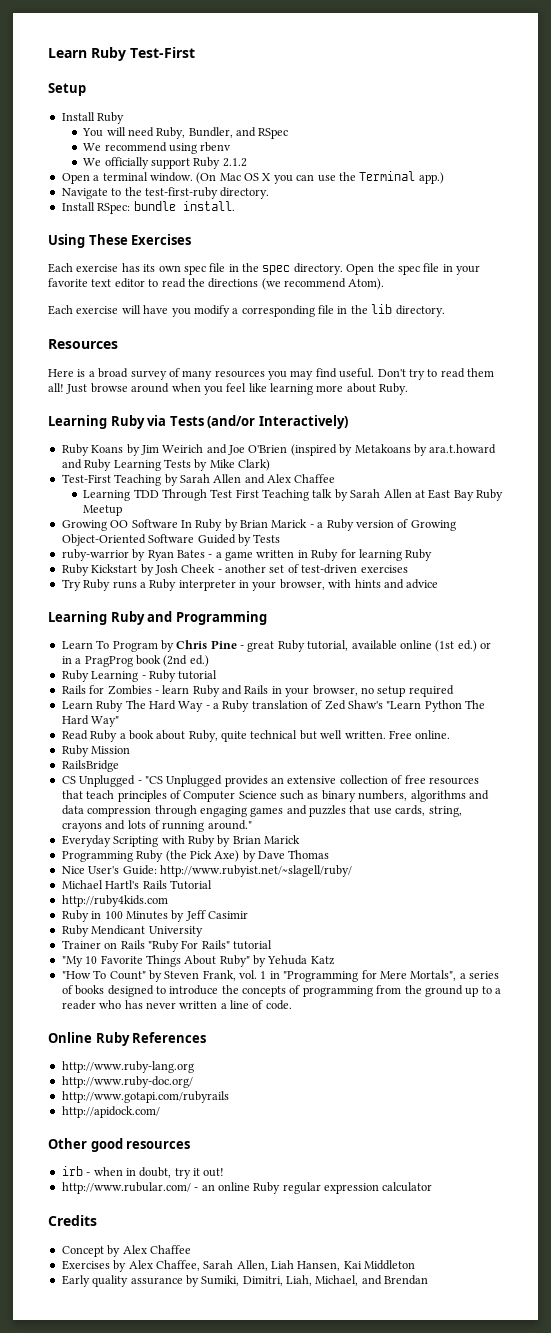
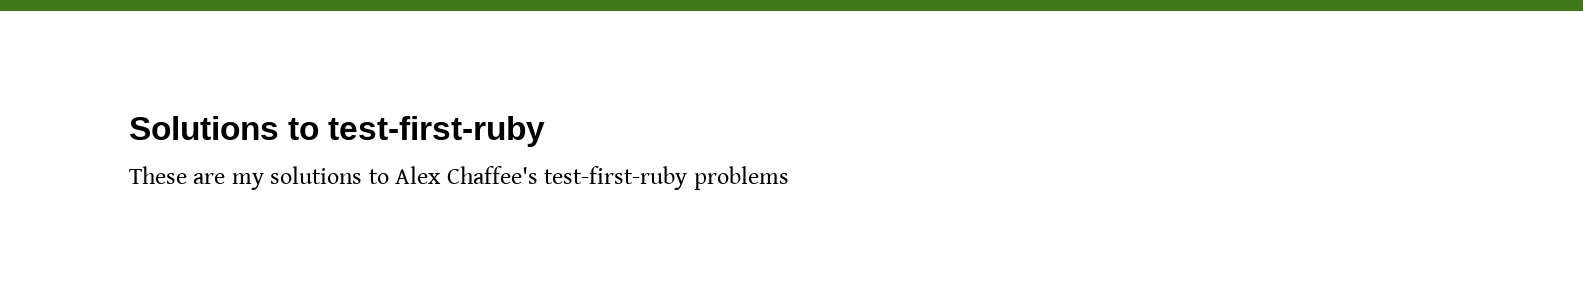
[48,47,195,61] [48,83,86,96] [61,112,125,124] [82,127,289,139] [83,142,232,154] [83,157,247,169] [61,171,444,184] [61,187,270,199] [61,201,235,214] [48,234,192,248] [48,263,480,275] [48,278,385,290] [48,304,445,317] [48,339,118,349] [48,368,494,380] [48,383,409,395] [48,415,348,429] [61,444,497,456] [61,459,270,471] [61,474,336,486] [83,489,504,501] [83,505,123,516] [61,519,456,531] [61,534,281,546] [61,549,433,561] [61,564,408,576] [61,579,439,591] [48,611,267,625] [61,640,491,652] [61,655,209,667] [61,670,218,682] [61,685,454,697] [61,700,485,712] [61,715,120,727] [61,730,451,742] [61,745,131,757] [61,760,119,772] [61,775,479,787] [61,790,489,802] [61,805,462,817] [61,820,252,832] [61,835,300,847] [61,850,330,862] [61,865,352,877] [61,880,212,890] [61,895,168,907] [61,910,248,922] [61,925,203,937] [61,940,272,952] [61,955,335,967] [61,970,499,982] [61,985,501,997] [61,1000,292,1010] [48,1032,207,1046] [61,1061,194,1073] [61,1076,193,1088] [61,1091,229,1103] [61,1106,160,1118] [48,1138,191,1152] [61,1166,225,1179] [61,1182,433,1194] [48,1215,97,1226] [61,1245,191,1257] [61,1260,416,1272] [61,1275,429,1287] Learn Ruby Test-First // Setup // Install Ruby // You will need Ruby, Bundler, and RSpec // We recommend using rbenv // We officially support Ruby 2.1.2 // Open a terminal window. (On Mac OS X you can use the Terminal app.) // Navigate to the test-first-ruby directory. // Install RSpec: bundle install. // Using These Exercises // Each exercise has its own spec file in the spec directory. Open the spec file in your favorite text editor to read the directions (we recommend Atom). // Each exercise will have you modify a corresponding file in the lib directory. // Resources // Here is a broad survey of many resources you may find useful. Don't try to read them all! Just browse around when you feel like learning more about Ruby. // Learning Ruby via Tests (and/or Interactively) // Ruby Koans by Jim Weirich and Joe O'Brien (inspired by Metakoans by ara.t.howard and Ruby Learning Tests by Mike Clark) // Test-First Teaching by Sarah Allen and Alex Chaffee // Learning TDD Through Test First Teaching talk by Sarah Allen at East Bay Ruby Meetup // Growing OO Software In Ruby by Brian Marick - a Ruby version of Growing Object-Oriented Software Guided by Tests // ruby-warrior by Ryan Bates - a game written in Ruby for learning Ruby // Ruby Kickstart by Josh Cheek - another set of test-driven exercises // Try Ruby runs a Ruby interpreter in your browser, with hints and advice // Learning Ruby and Programming // Learn To Program by Chris Pine - great Ruby tutorial, available online (1st ed.) or in a PragProg book (2nd ed.) // Ruby Learning - Ruby tutorial // Rails for Zombies - learn Ruby and Rails in your browser, no setup required // Learn Ruby The Hard Way - a Ruby translation of Zed Shaw's "Learn Python The Hard Way" // Read Ruby a book about Ruby, quite technical but well written. Free online. // Ruby Mission // RailsBridge // CS Unplugged - "CS Unplugged provides an extensive collection of free resources that teach principles of Computer Science such as binary numbers, algorithms and data compression through engaging games and puzzles that use cards, string, crayons and lots of running around." // Everyday Scripting with Ruby by Brian Marick // Programming Ruby (the Pick Axe) by Dave Thomas // Nice User's Guide: http://www.rubyist.net/~slagell/ruby/ // Michael Hartl's Rails Tutorial // http://ruby4kids.com // Ruby in 100 Minutes by Jeff Casimir // Ruby Mendicant University // Trainer on Rails "Ruby For Rails" tutorial // "My 10 Favorite Things About Ruby" by Yehuda Katz // "How To Count" by Steven Frank, vol. 1 in "Programming for Mere Mortals", a series of books designed to introduce the concepts of programming from the ground up to a reader who has never written a line of code. // Online Ruby References // http://www.ruby-lang.org // http://www.ruby-doc.org/ // http://www.gotapi.com/rubyrails // http://apidock.com/ // Other good resources // irb - when in doubt, try it out! // http://www.rubular.com/ - an online Ruby regular expression calculator // Credits // Concept by Alex Chaffee // Exercises by Alex Chaffee, Sarah Allen, Liah Hansen, Kai Middleton // Early quality assurance by Sumiki, Dimitri, Liah, Michael, and Brendan -> [129,116,546,147] [129,166,789,190] Solutions to test-first-ruby // These are my solutions to Alex Chaffee's test-first-ruby problems

